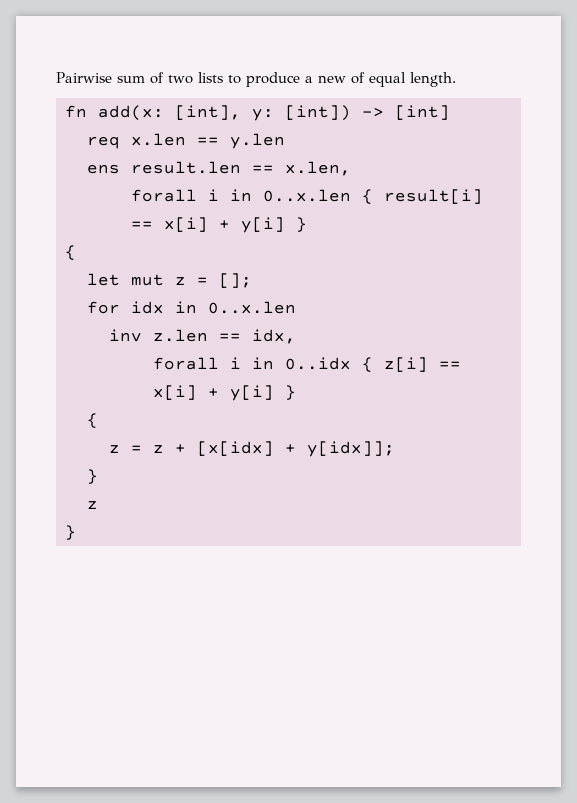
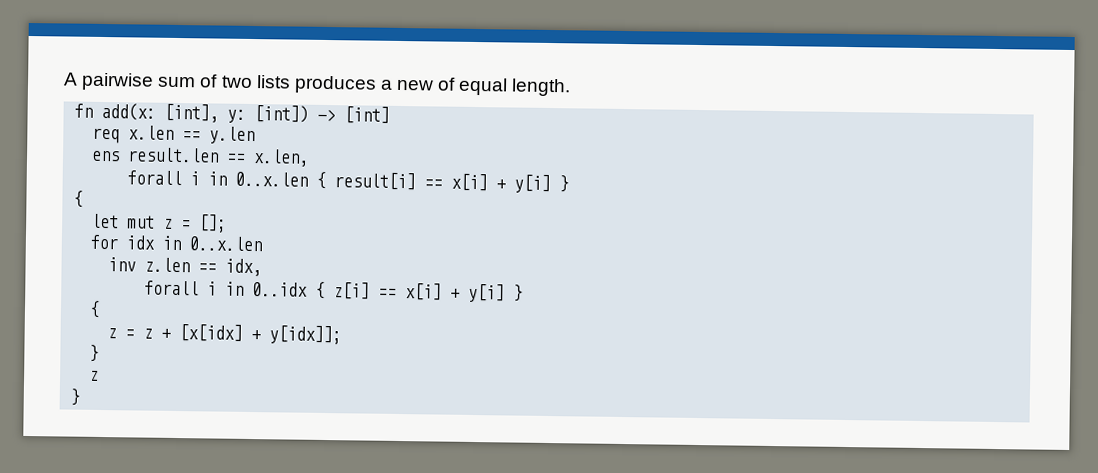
[56,72,112,83] Pairwise -> [63,72,155,91] A pairwise
[228,72,300,87] to produce -> [293,75,377,94] produces

